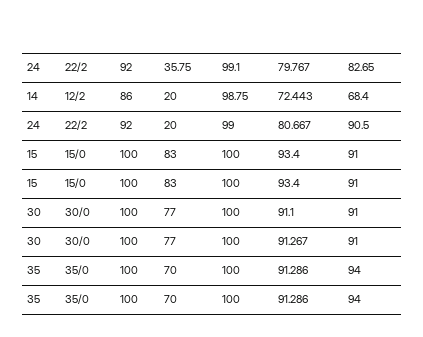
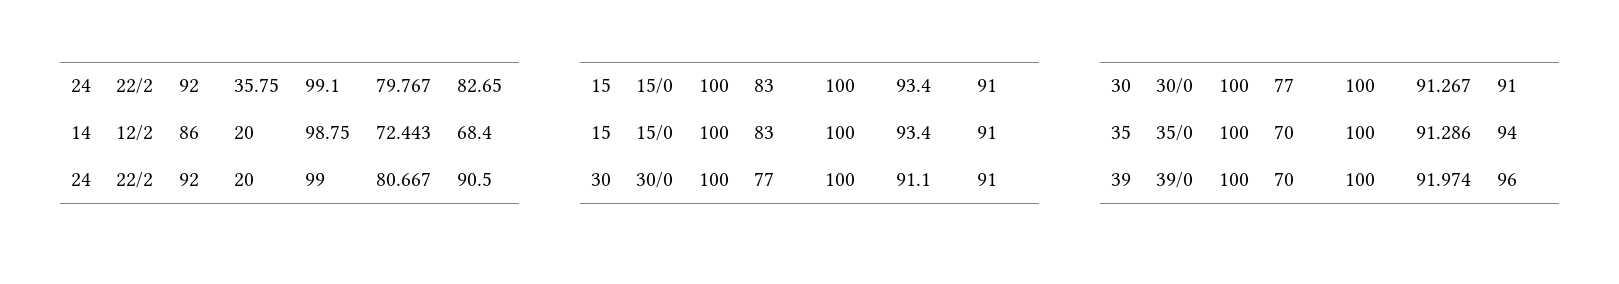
[27,295,41,303] [65,294,90,304] [120,295,139,303] [164,295,178,303] [222,295,241,303] [278,295,309,303] [348,295,362,303] 35 | 35/0 | 100 | 70 | 100 | 91.286 | 94 -> [1111,173,1132,186] [1156,172,1194,188] [1219,173,1250,186] [1274,172,1295,186] [1345,173,1376,186] [1416,172,1472,186] [1497,173,1518,186] 39 | 39/0 | 100 | 70 | 100 | 91.974 | 96

